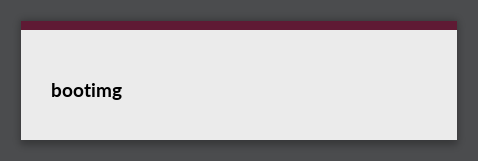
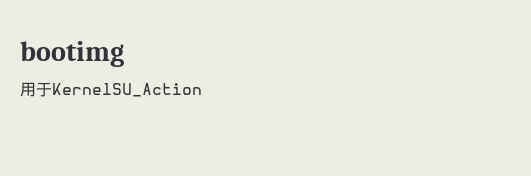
(122, 91) none -> [20,82,202,97] // 用于KernelSU_Action

